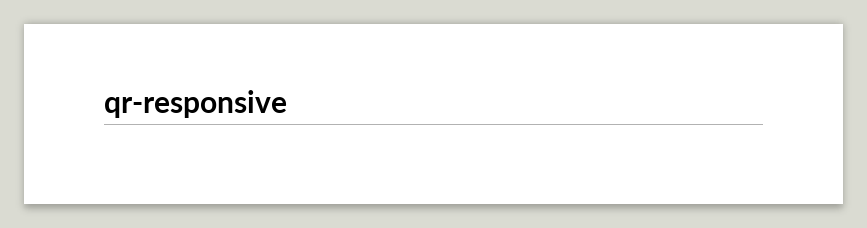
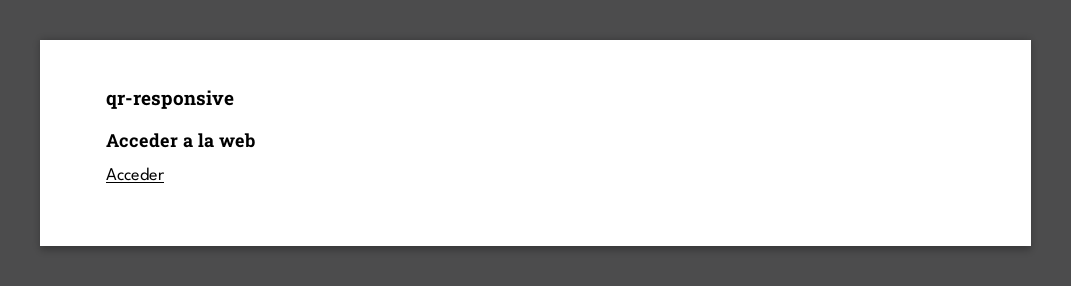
(287, 104) none -> [106,133,255,148] [106,167,165,181] // Acceder a la web // Acceder

